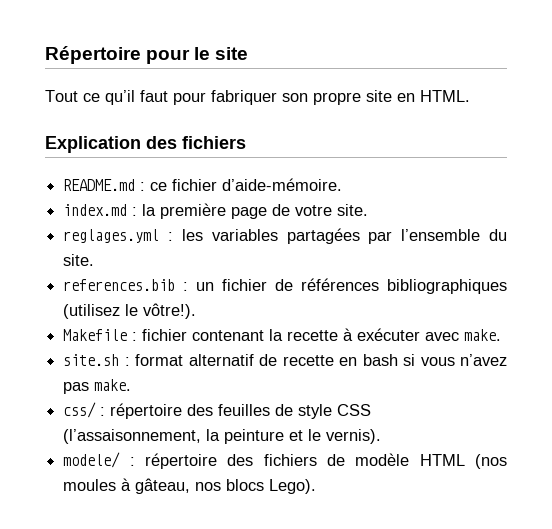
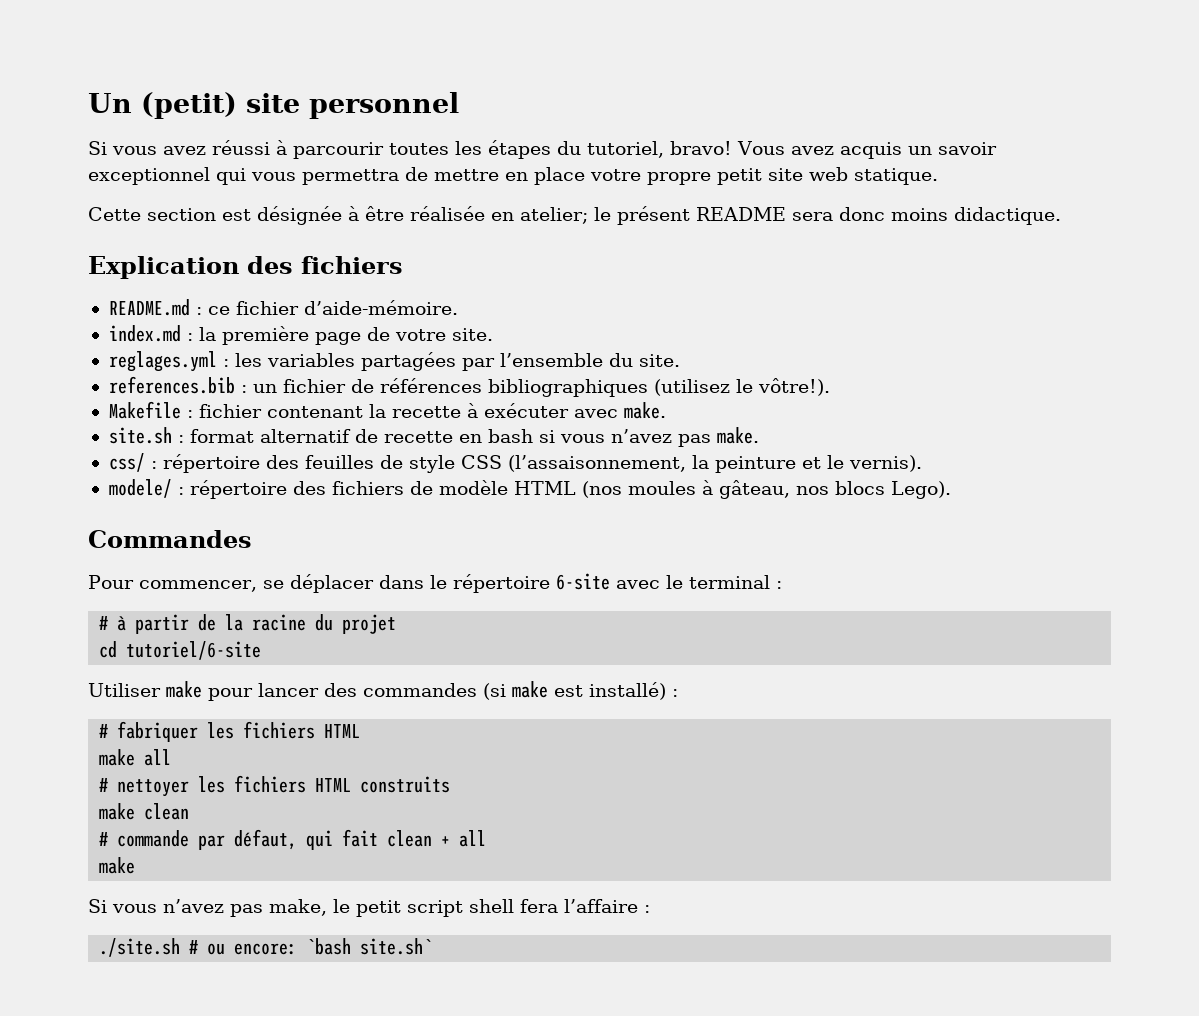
[45,46,249,64] [45,90,470,105] Répertoire pour le site // Tout ce qu’il faut pour fabriquer son propre site en HTML. -> [88,92,459,119] [88,140,997,159] [88,167,938,185] [88,206,1061,225] Un (petit) site personnel // Si vous avez réussi à parcourir toutes les étapes du tutoriel, bravo! Vous avez acquis un savoir exceptionnel qui vous permettra de mettre en place votre propre petit site web statique. // Cette section est désignée à être réalisée en atelier; le présent README sera donc moins didactique.
(317, 486) none -> [88,530,252,548] [88,573,782,593] [99,614,397,634] [99,641,262,660] [88,681,678,701] [99,721,361,742] [99,749,172,766] [99,775,451,797] [99,803,190,820] [99,829,487,850] [99,857,136,874] [88,899,650,917] [99,938,433,957] // Commandes // Pour commencer, se déplacer dans le répertoire 6-site avec le terminal : // # à partir de la racine du projet // cd tutoriel/6-site // Utiliser make pour lancer des commandes (si make est installé) : // # fabriquer les fichiers HTML // make all // # nettoyer les fichiers HTML construits // make clean // # commande par défaut, qui fait clean + all // make // Si vous n’avez pas make, le petit script shell fera l’affaire : // ./site.sh # ou encore: `bash site.sh`

